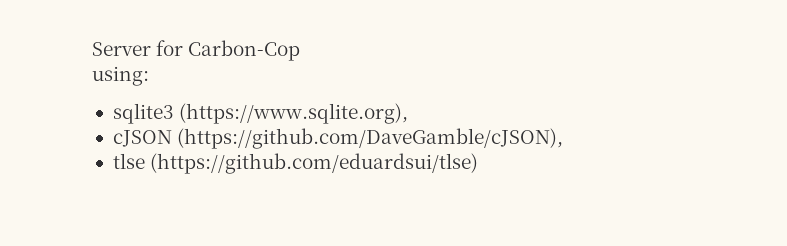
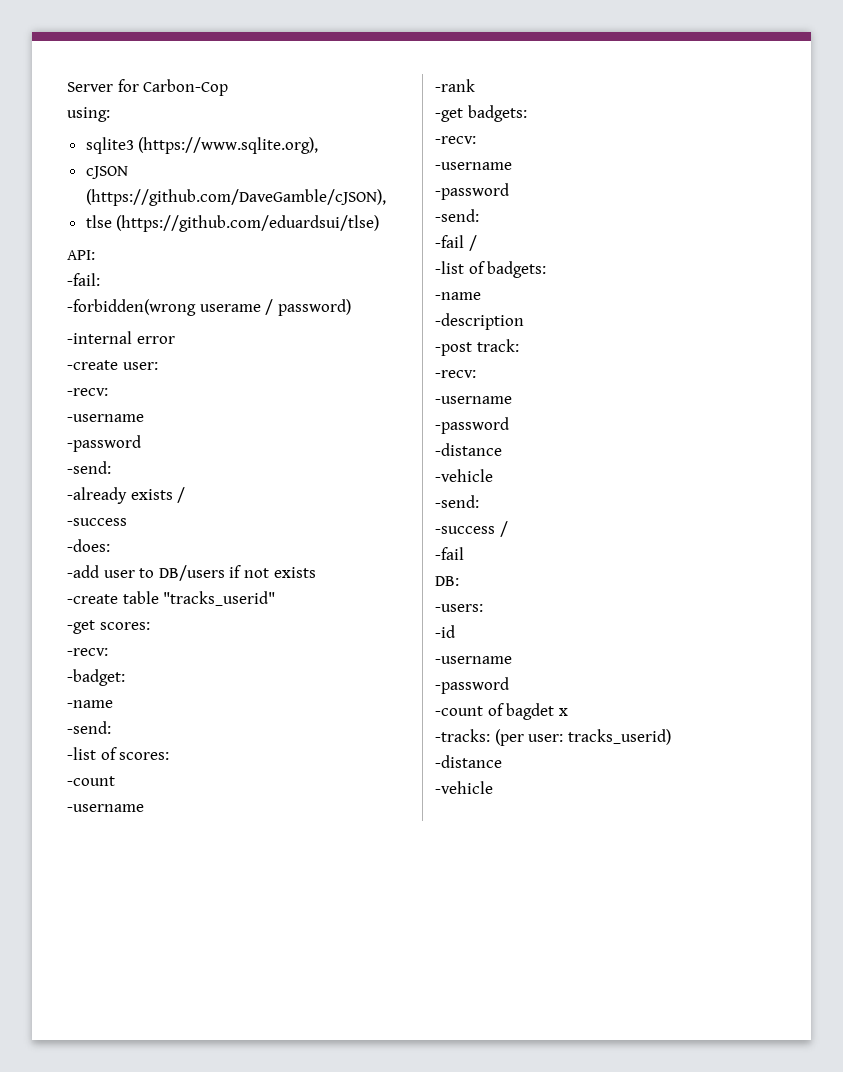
(479, 163) none -> [67,250,95,260] [67,273,100,286] [67,299,351,316] [67,331,175,344] [67,360,158,370] [67,388,108,396] [67,414,144,422] [67,435,141,452] [67,461,111,474] [67,487,186,504] [67,518,127,526] [67,539,110,552] [67,565,316,581] [67,591,276,606] [67,620,150,634] [67,648,108,656] [67,669,125,686] [67,700,113,708] [67,721,111,734] [67,747,170,760] [67,776,115,786] [67,804,144,812] [435,79,475,92] [435,105,527,122] [435,136,476,144] [435,162,512,170] [435,183,509,200] [435,209,479,222] [435,235,477,251] [435,261,547,278] [435,292,481,300] [435,313,524,330] [435,339,519,356] [435,370,476,378] [435,396,512,404] [435,417,509,434] [435,443,502,456] [435,469,493,482] [435,495,479,508] [435,521,508,537] [435,547,464,560] [435,576,459,586] [435,604,483,612] [435,625,455,638] [435,656,512,664] [435,677,509,694] [435,703,568,720] [435,729,671,746] [435,755,502,768] [435,781,493,794] // API: // -fail: // -forbidden(wrong userame / password) // -internal error // -create user: // -recv: // -username // -password // -send: // -already exists / // -success // -does: // -add user to DB/users if not exists // -create table "tracks_userid" // -get scores: // -recv: // -badget: // -name // -send: // -list of scores: // -count // -username // -rank // -get badgets: // -recv: // -username // -password // -send: // -fail / // -list of badgets: // -name // -description // -post track: // -recv: // -username // -password // -distance // -vehicle // -send: // -success / // -fail // DB: // -users: // -id // -username // -password // -count of bagdet x // -tracks: (per user: tracks_userid) // -distance // -vehicle

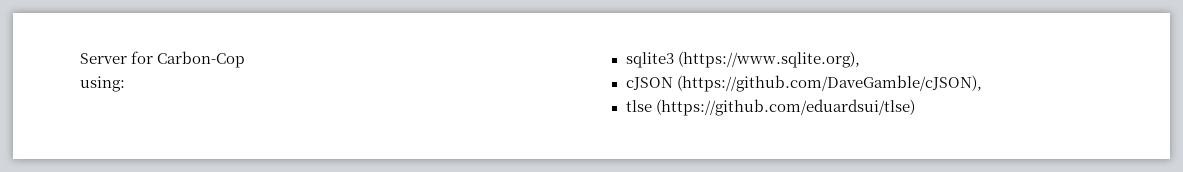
[67,250,95,260] [67,273,100,286] [67,299,351,316] [67,331,175,344] [67,360,158,370] [67,388,108,396] [67,414,144,422] [67,435,141,452] [67,461,111,474] [67,487,186,504] [67,518,127,526] [67,539,110,552] [67,565,316,581] [67,591,276,606] [67,620,150,634] [67,648,108,656] [67,669,125,686] [67,700,113,708] [67,721,111,734] [67,747,170,760] [67,776,115,786] [67,804,144,812] [435,79,475,92] [435,105,527,122] [435,136,476,144] [435,162,512,170] [435,183,509,200] [435,209,479,222] [435,235,477,251] [435,261,547,278] [435,292,481,300] [435,313,524,330] [435,339,519,356] [435,370,476,378] [435,396,512,404] [435,417,509,434] [435,443,502,456] [435,469,493,482] [435,495,479,508] [435,521,508,537] [435,547,464,560] [435,576,459,586] [435,604,483,612] [435,625,455,638] [435,656,512,664] [435,677,509,694] [435,703,568,720] [435,729,671,746] [435,755,502,768] [435,781,493,794] // API: // -fail: // -forbidden(wrong userame / password) // -internal error // -create user: // -recv: // -username // -password // -send: // -already exists / // -success // -does: // -add user to DB/users if not exists // -create table "tracks_userid" // -get scores: // -recv: // -badget: // -name // -send: // -list of scores: // -count // -username // -rank // -get badgets: // -recv: // -username // -password // -send: // -fail / // -list of badgets: // -name // -description // -post track: // -recv: // -username // -password // -distance // -vehicle // -send: // -success / // -fail // DB: // -users: // -id // -username // -password // -count of bagdet x // -tracks: (per user: tracks_userid) // -distance // -vehicle -> (915, 107) none

